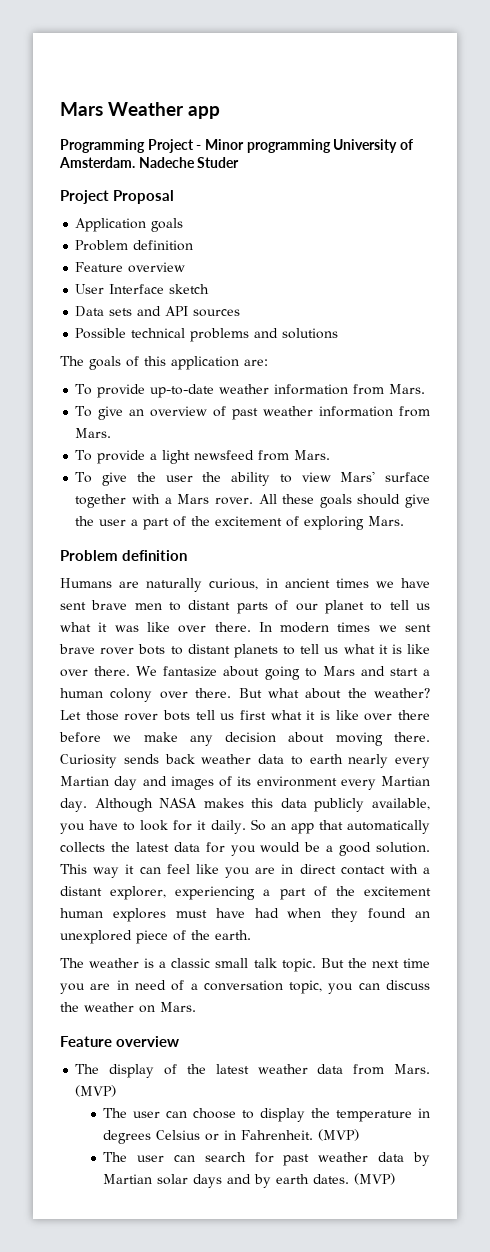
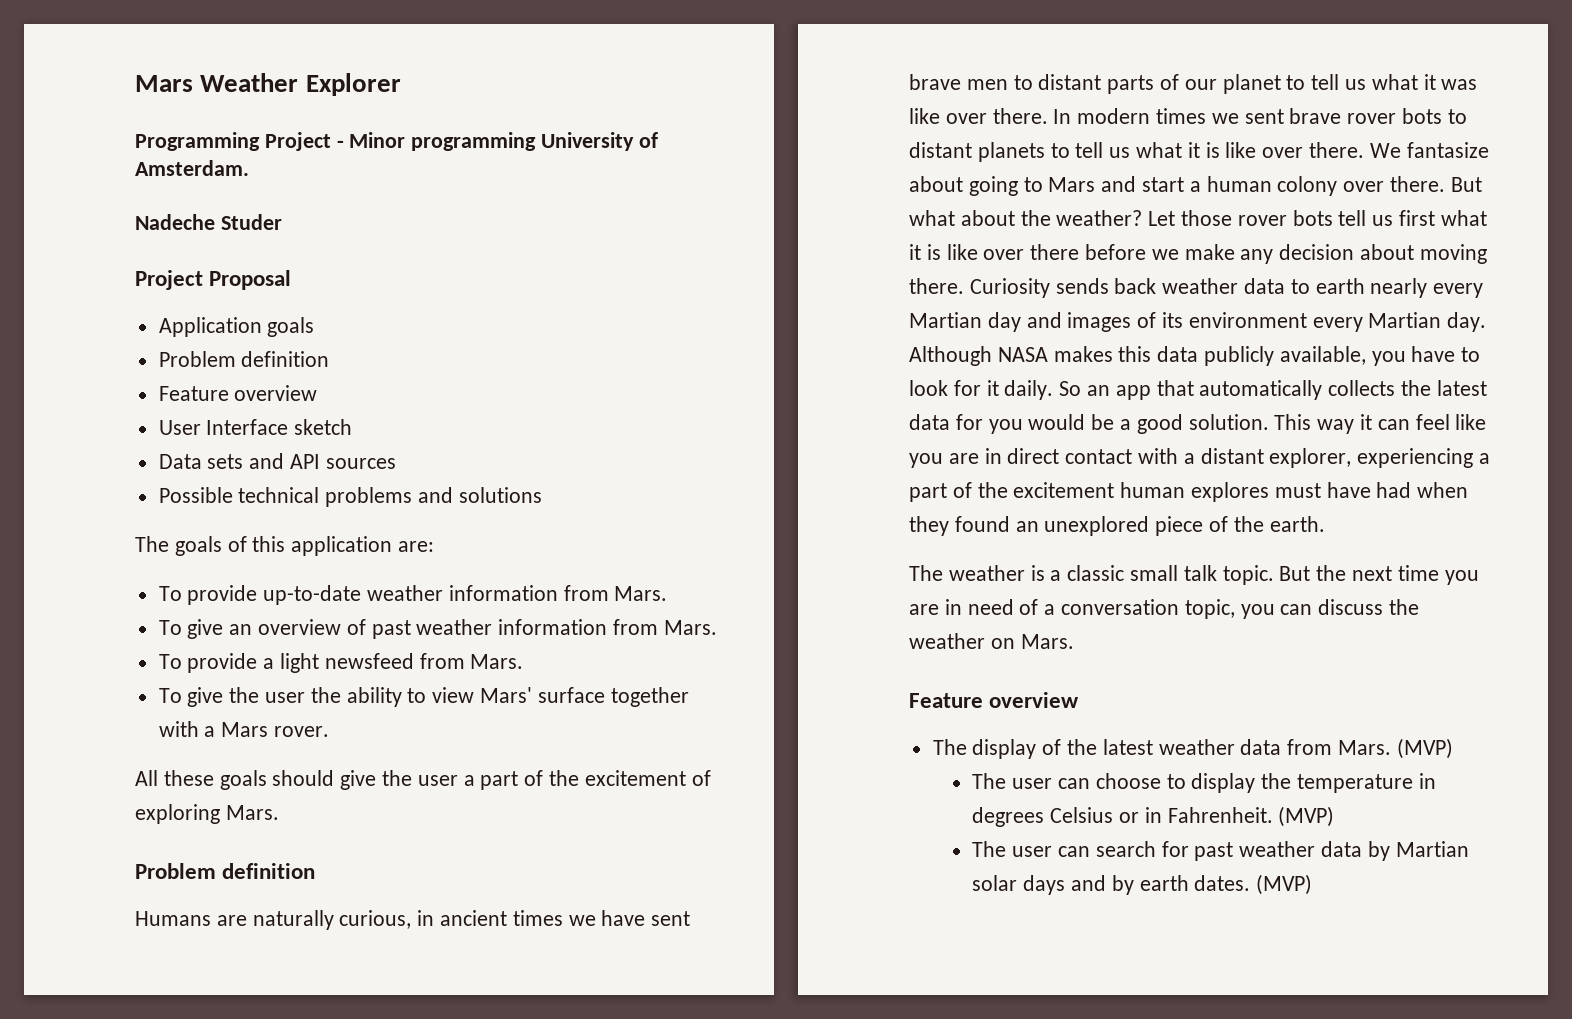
[188,106,221,119] app -> [305,73,401,96] Explorer
(135, 162) none -> (249, 168) //
(253, 501) none -> (330, 731) //

